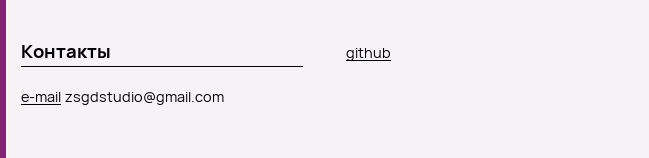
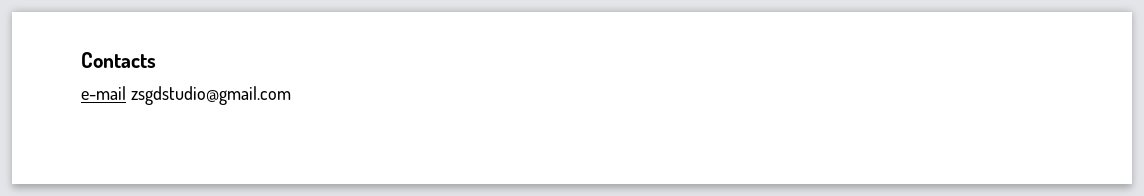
[21,45,111,58] Контакты -> [81,52,156,68] Contacts
[346,48,391,61] // github -> (291, 95) none

